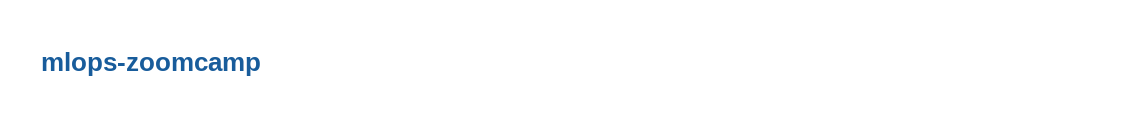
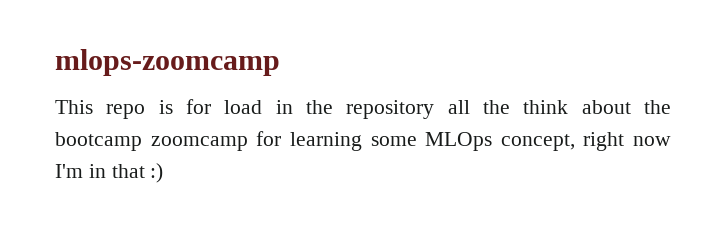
(261, 64) none -> [55,99,671,119] [55,131,671,151] [55,163,164,183] // This repo is for load in the repository all the think about the bootcamp zoomcamp for learning some MLOps concept, right now I'm in that :)

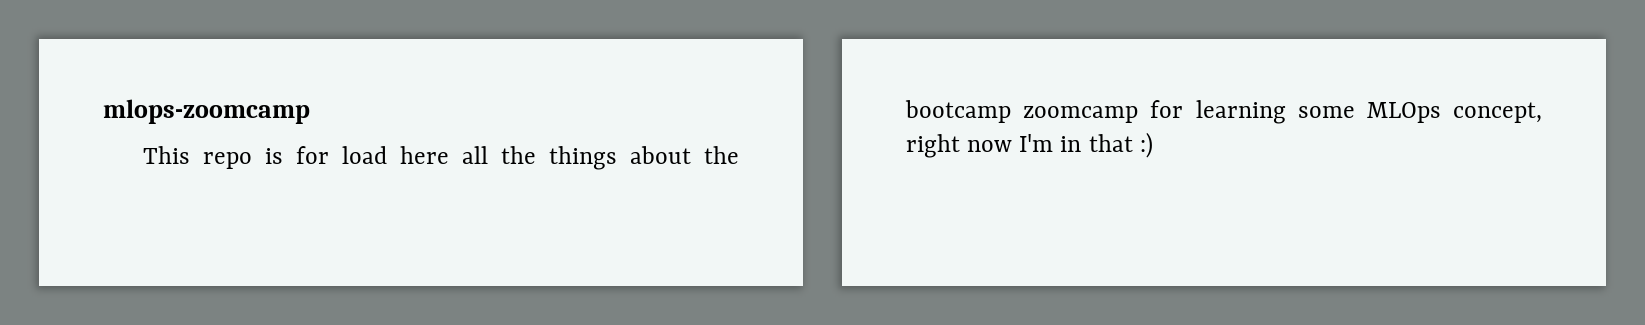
[275,100,435,119] in the repository -> [400,146,450,164] here
[523,100,569,114] think -> [549,146,618,170] things

